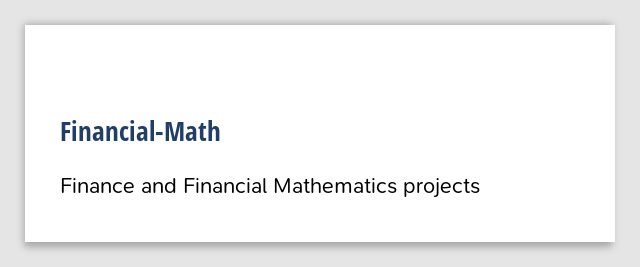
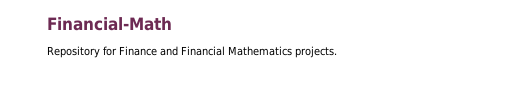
(221, 130) none -> [47,46,117,58] Repository for
[403,178,480,198] projects -> [295,46,337,58] projects.

